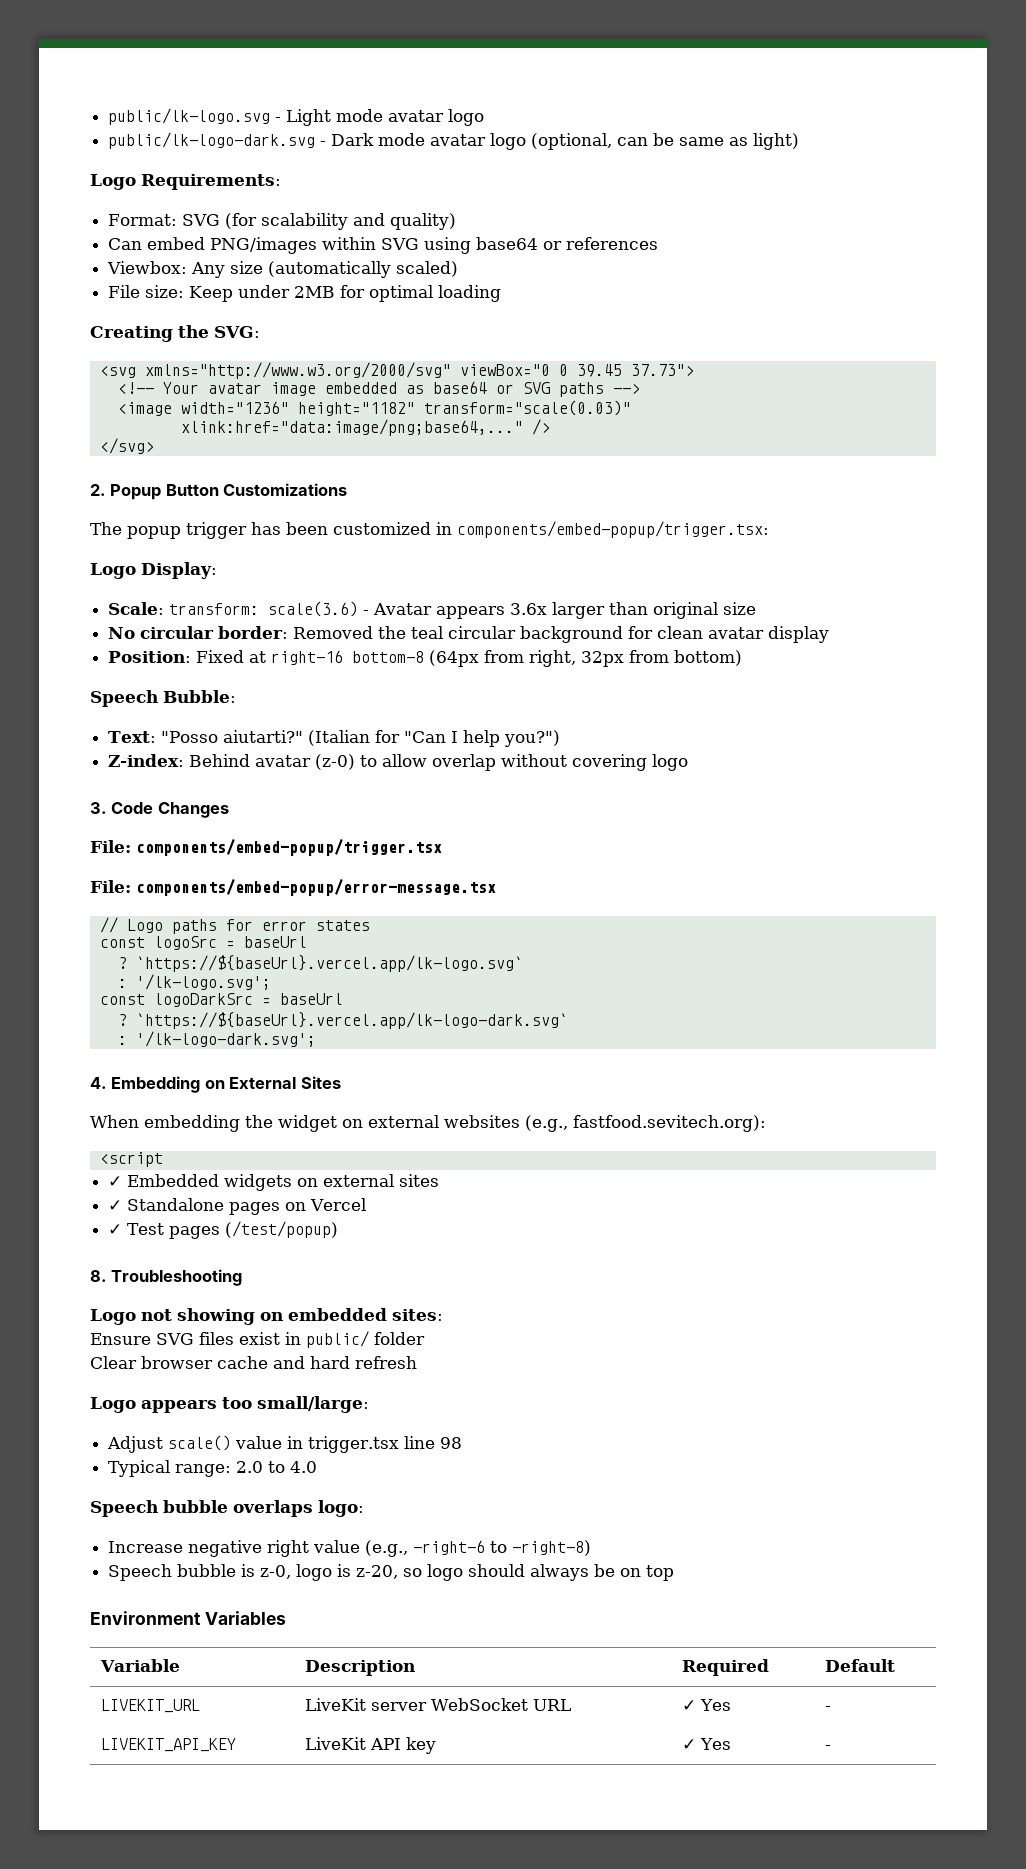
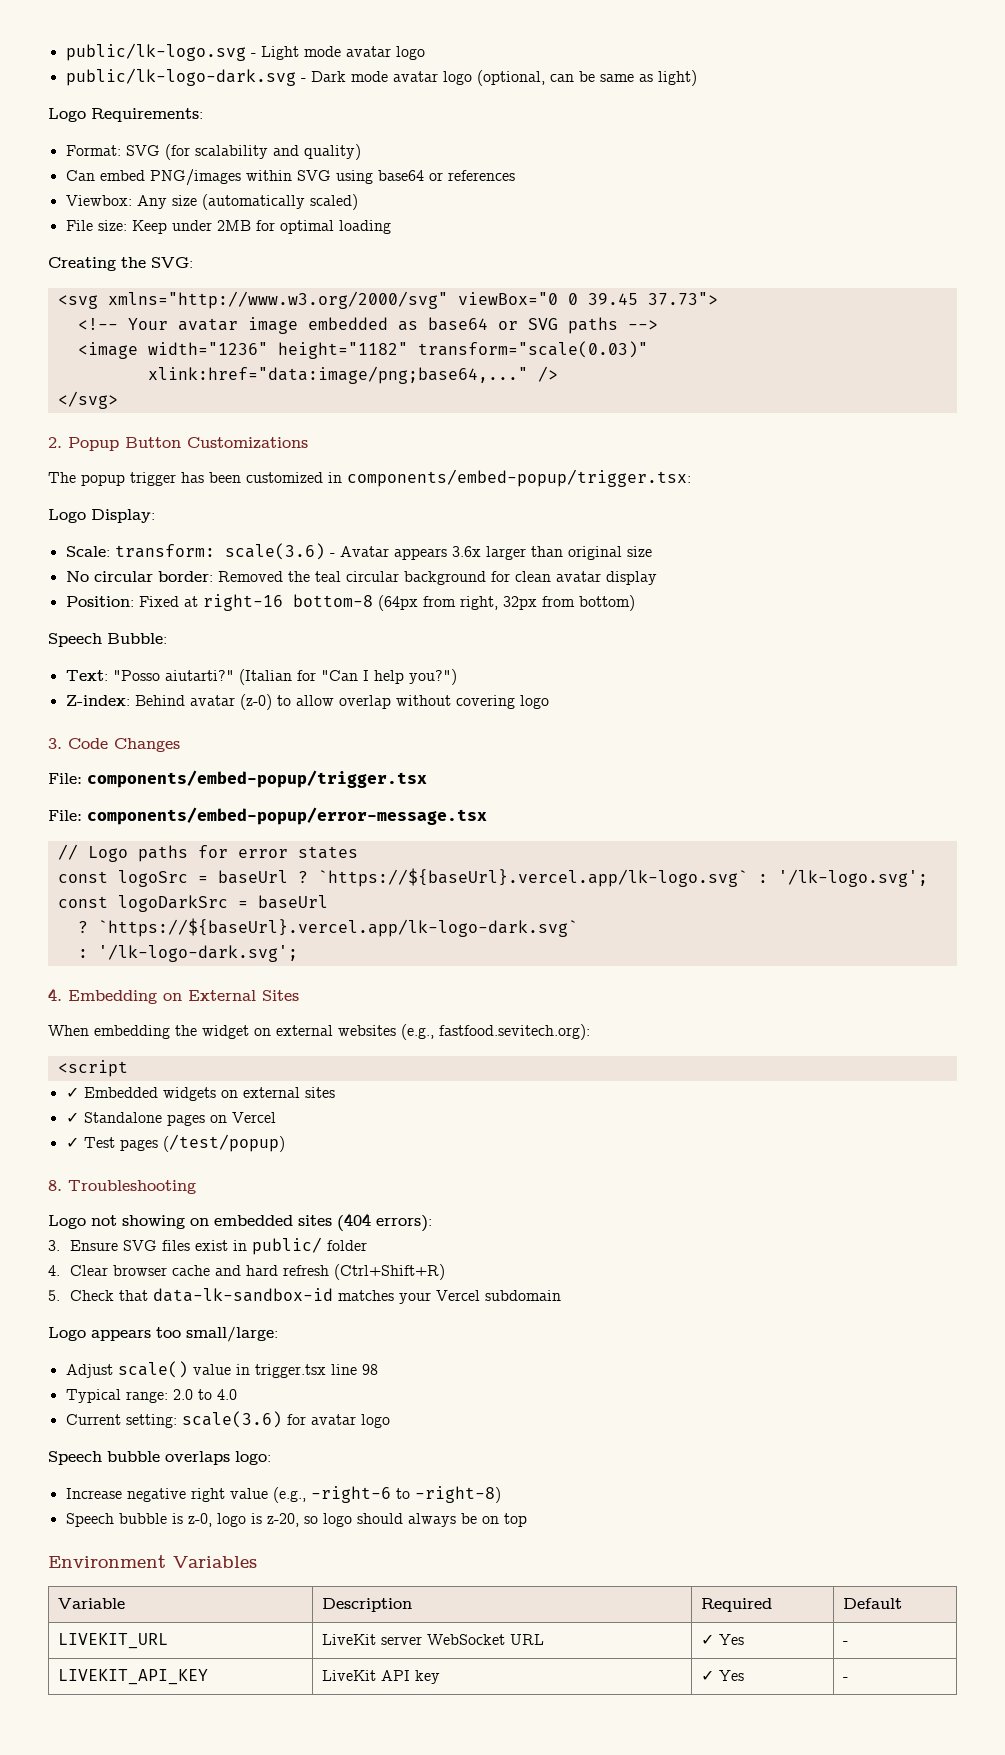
(307, 942) // -> (288, 877) none
(523, 963) // -> (748, 877) none
[392,1309,443,1321] sites: // -> [298,1213,432,1232] [48,1240,60,1251] sites (404 errors): // 3.
(425, 1338) none -> [48,1265,60,1276] 4.
(417, 1362) none -> [333,1264,445,1280] [48,1288,561,1304] (Ctrl+Shift+R) // 5. Check that data-lk-sandbox-id matches your Vercel subdomain
(318, 1467) none -> [65,1411,390,1428] // Current setting: scale(3.6) for avatar logo

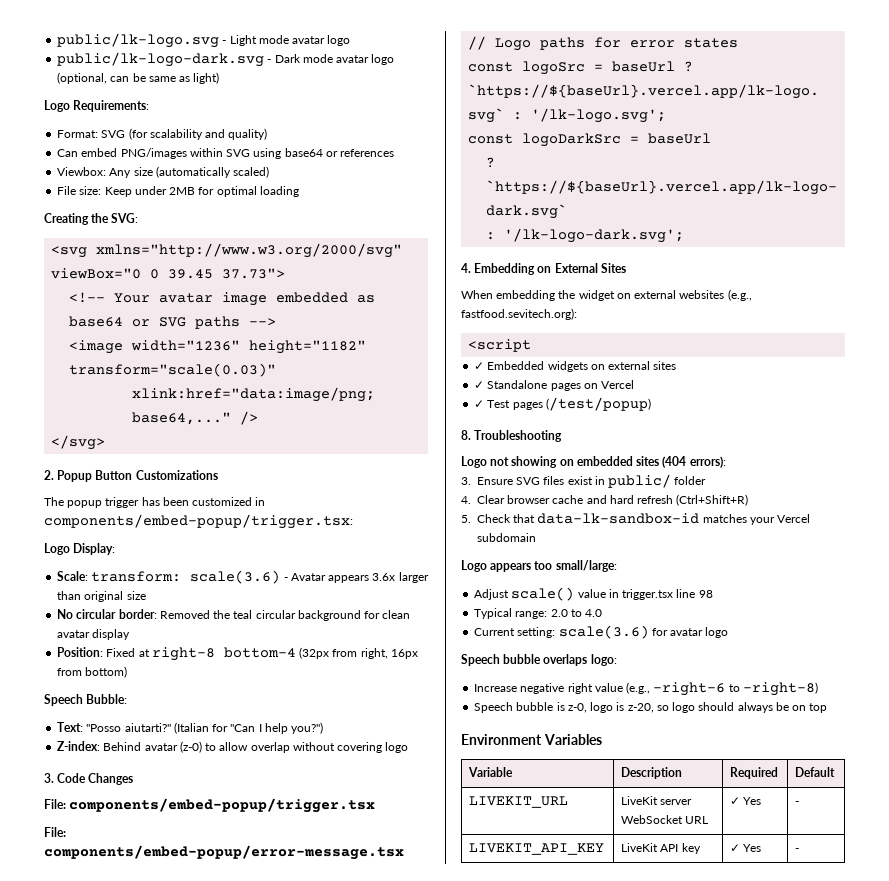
[202,594,418,611] right-16 bottom-8 (64px -> [151,647,330,661] right-8 bottom-4 (32px
[502,596,537,610] 32px -> [390,649,418,659] 16px

